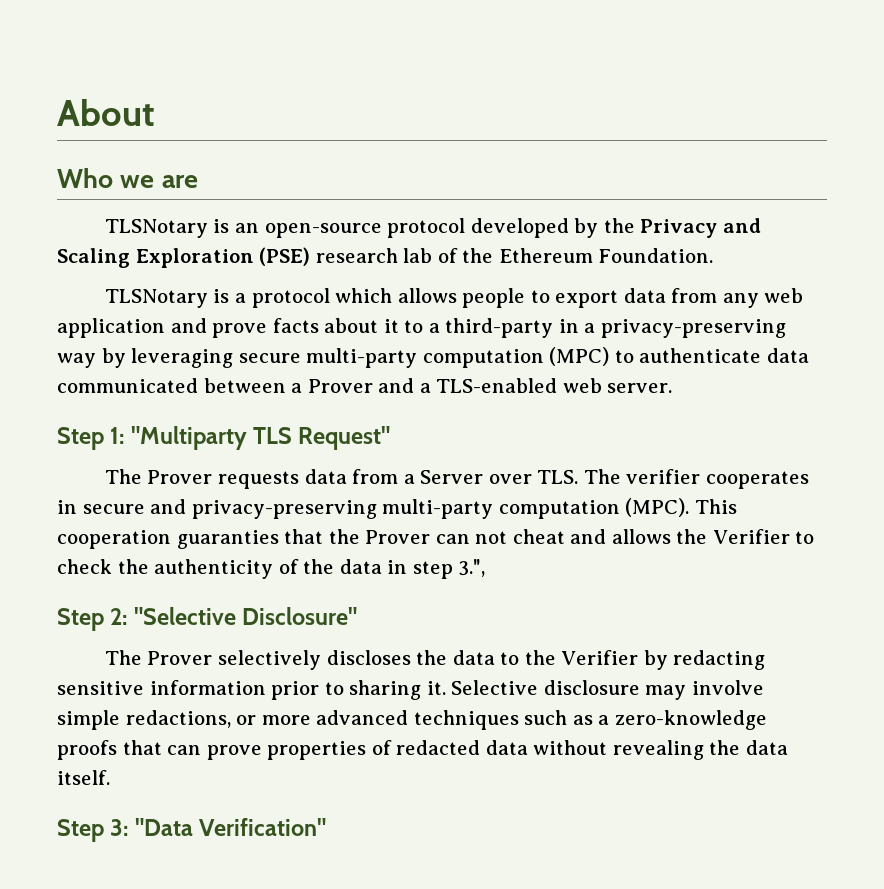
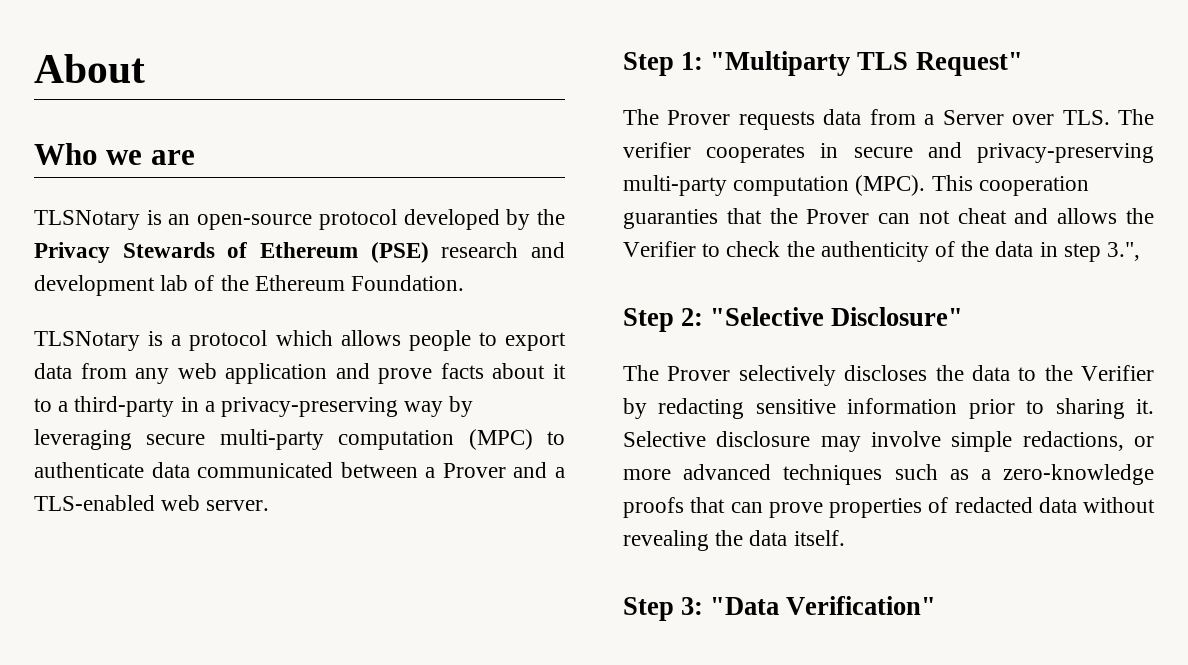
[722,218,761,233] [57,247,398,268] and Scaling Exploration (PSE) research -> [122,242,565,263] [34,275,155,296] Stewards of Ethereum (PSE) research and development

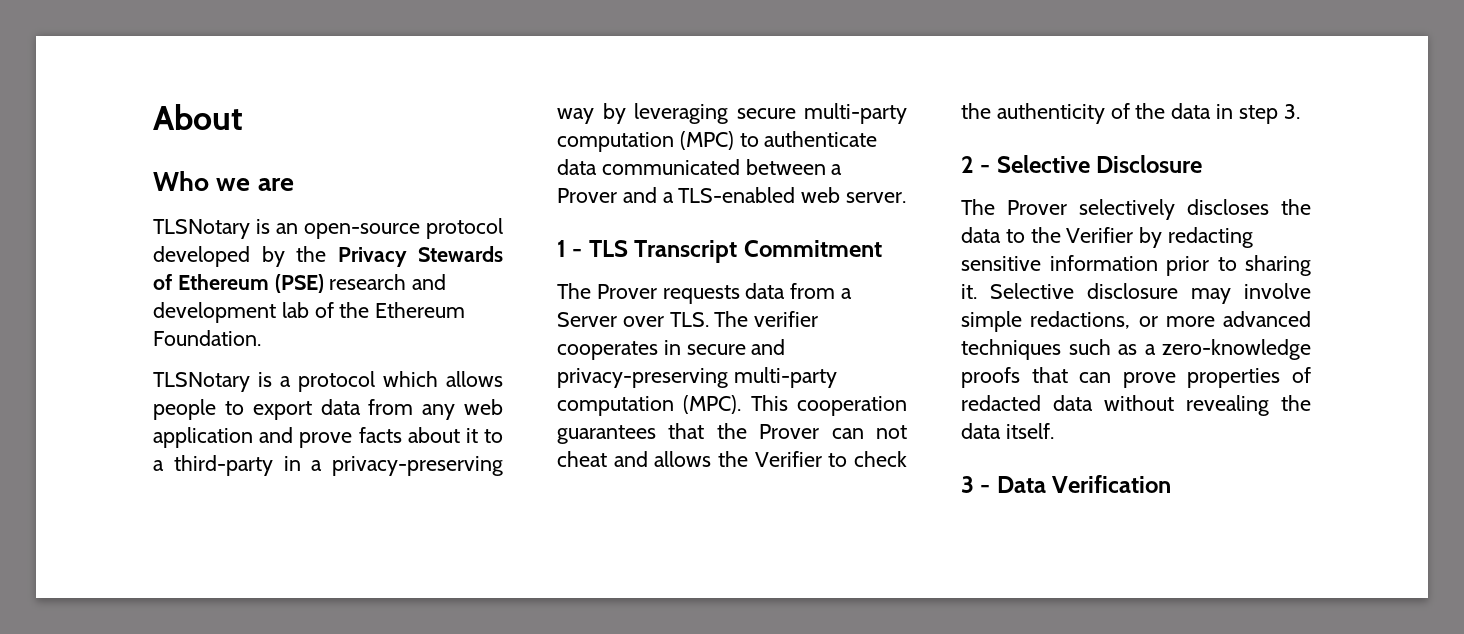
[623,51,1023,76] Step 1: "Multiparty TLS Request" -> [557,240,882,263] 1 - TLS Transcript Commitment
[623,209,718,229] guaranties -> [557,425,656,444] guarantees
[1107,242,1141,261] [623,307,964,332] 3.", // Step 2: "Selective Disclosure" -> [1283,104,1300,119] [961,155,1203,173] 3. // 2 - Selective Disclosure
[623,596,937,621] Step 3: "Data Verification" -> [961,475,1172,493] 3 - Data Verification

